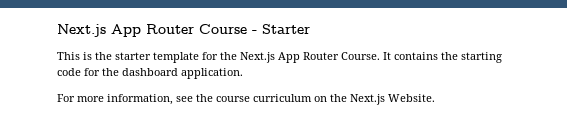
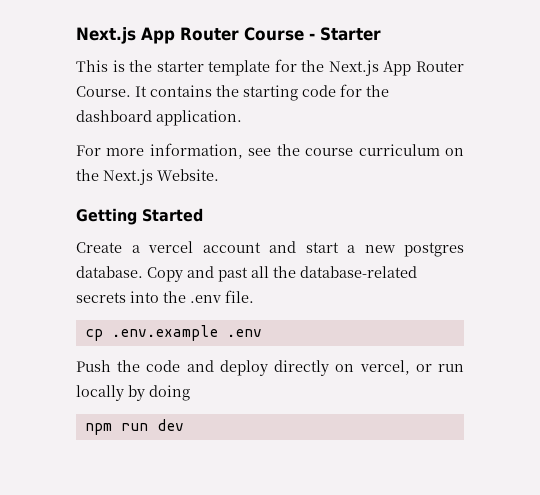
(435, 98) none -> [76,208,203,225] [76,241,464,257] [76,266,417,282] [76,290,254,303] [84,325,262,341] [76,360,465,376] [76,385,190,401] [84,419,184,435] // Getting Started // Create a vercel account and start a new postgres database. Copy and past all the database-related secrets into the .env file. // cp .env.example .env // Push the code and deploy directly on vercel, or run locally by doing // npm run dev

